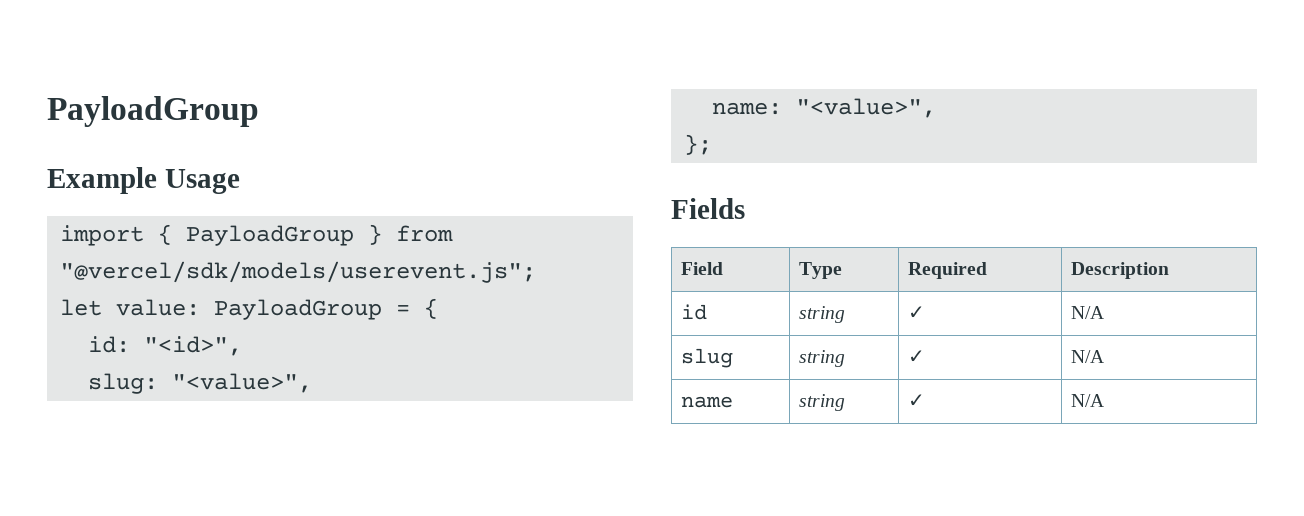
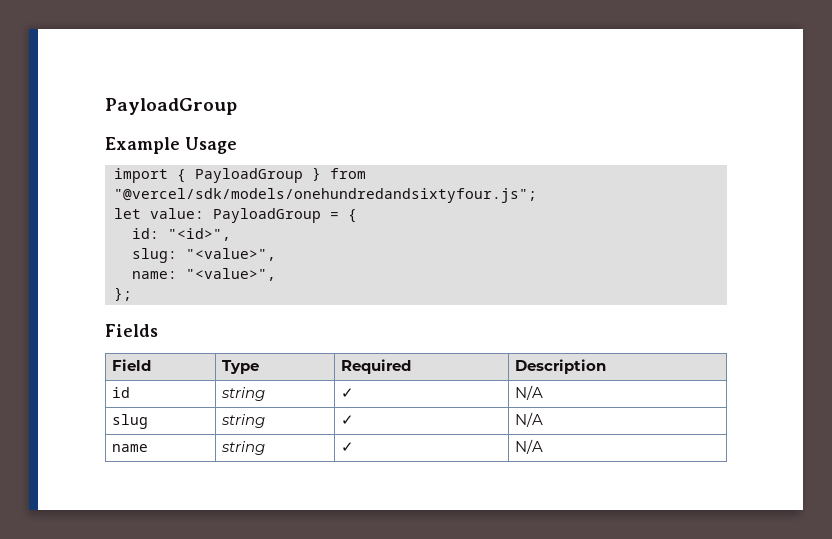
[59,261,536,283] "@vercel/sdk/models/userevent.js"; -> [114,188,537,203] "@vercel/sdk/models/onehundredandsixtyfour.js";

